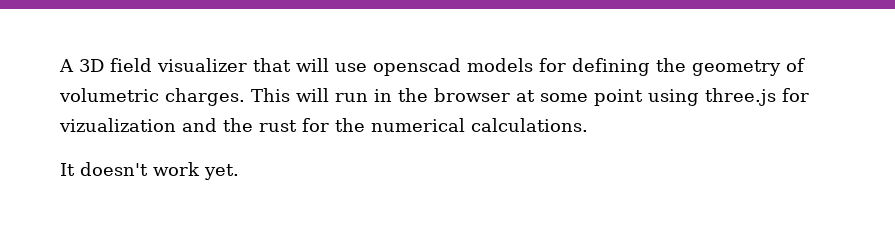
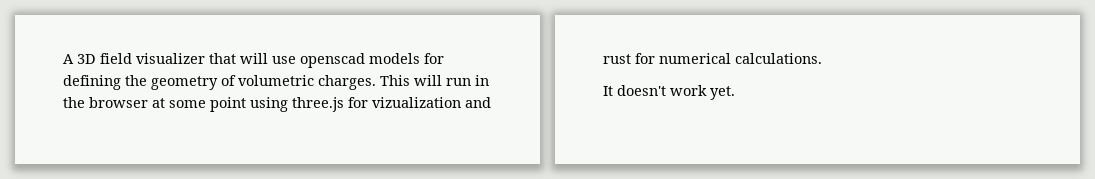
[223,118,253,132] the -> (491, 102) none
[335,118,365,132] the -> (655, 58) none

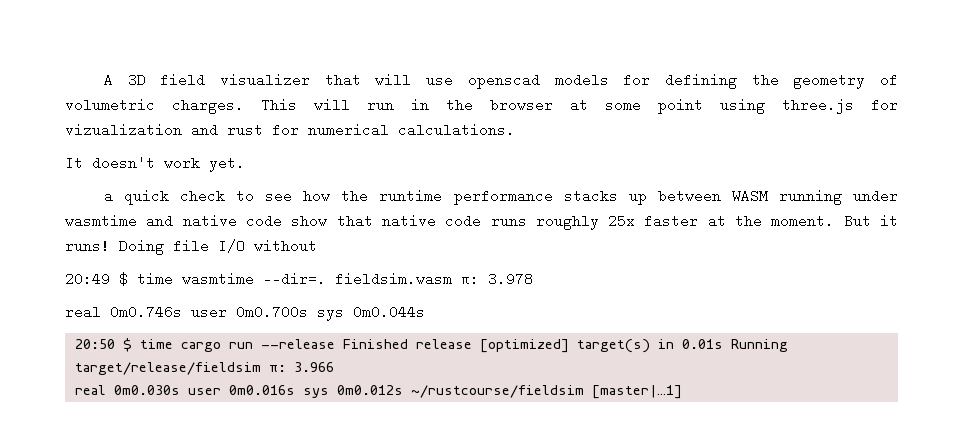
(735, 93) none -> [103,189,898,205] [65,214,898,230] [65,239,317,255] [65,272,533,286] [65,305,425,321] [74,338,788,353] [74,362,334,375] [74,385,682,399] // a quick check to see how the runtime performance stacks up between WASM running under wasmtime and native code show that native code runs roughly 25x faster at the moment. But it runs! Doing file I/O without // 20:49 $ time wasmtime --dir=. fieldsim.wasm π: 3.978 // real 0m0.746s user 0m0.700s sys 0m0.044s // 20:50 $ time cargo run --release Finished release [optimized] target(s) in 0.01s Running target/release/fieldsim π: 3.966 // real 0m0.030s user 0m0.016s sys 0m0.012s ~/rustcourse/fieldsim [master|…1]

